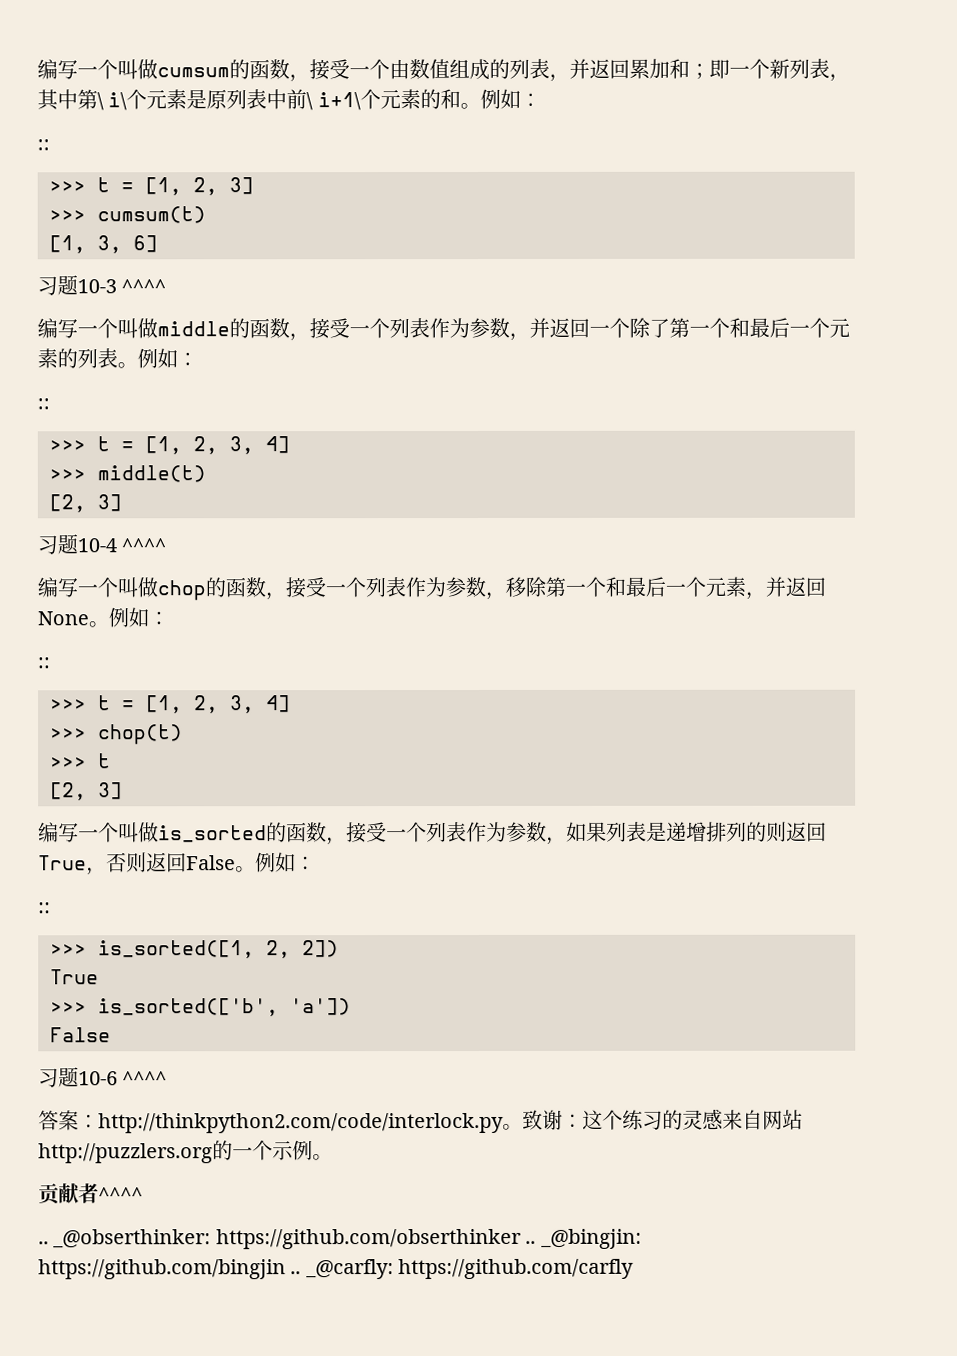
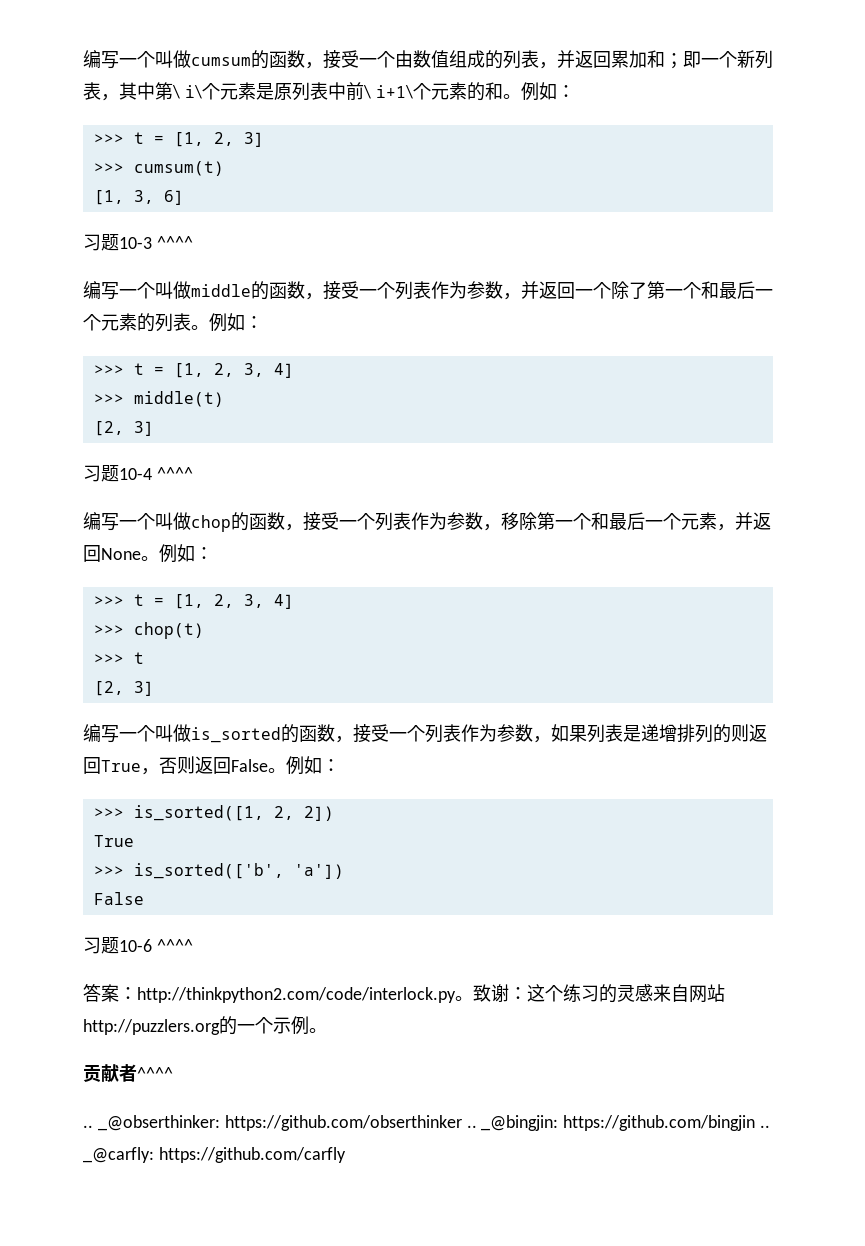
[37,139,50,151] // :: -> (575, 91) none
[37,398,50,410] // :: -> (263, 322) none
[37,657,50,669] // :: -> (213, 553) none
[38,902,51,914] // :: -> (340, 765) none

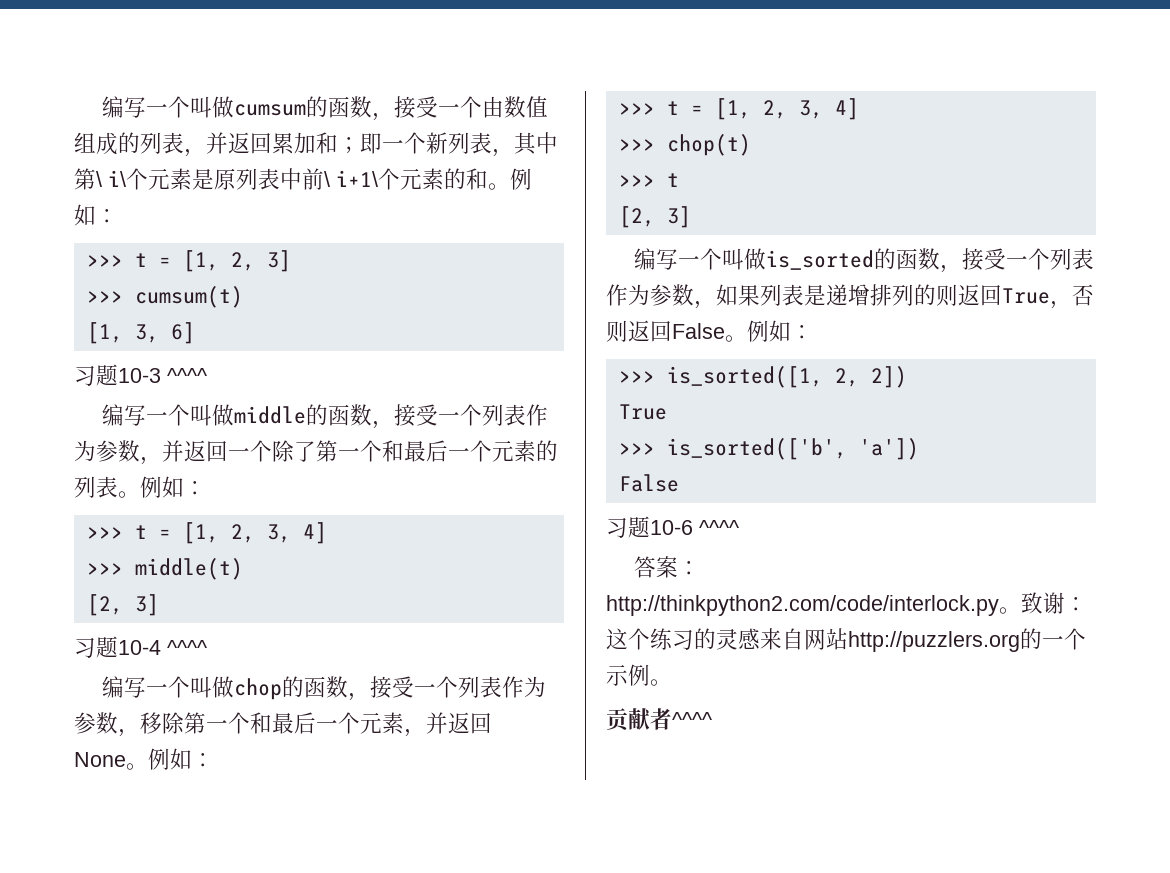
[83,1115,771,1131] [83,1147,346,1163] // .. _@obserthinker: https://github.com/obserthinker .. _@bingjin: https://github.com/bingjin .. _@carfly: https://github.com/carfly -> (712, 719) none

